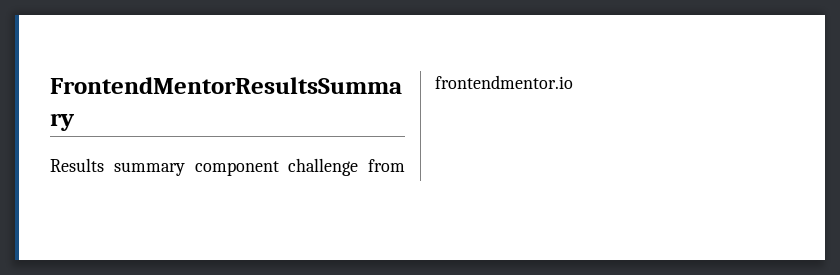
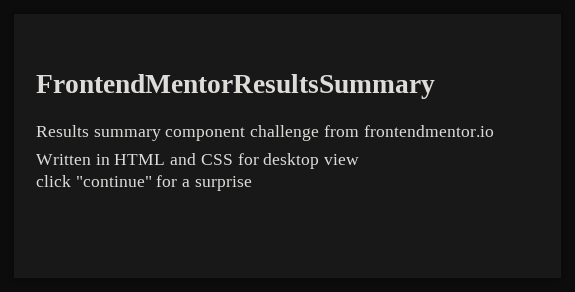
(573, 82) none -> [36,153,360,169] [36,175,252,191] // Written in HTML and CSS for desktop view // click "continue" for a surprise

